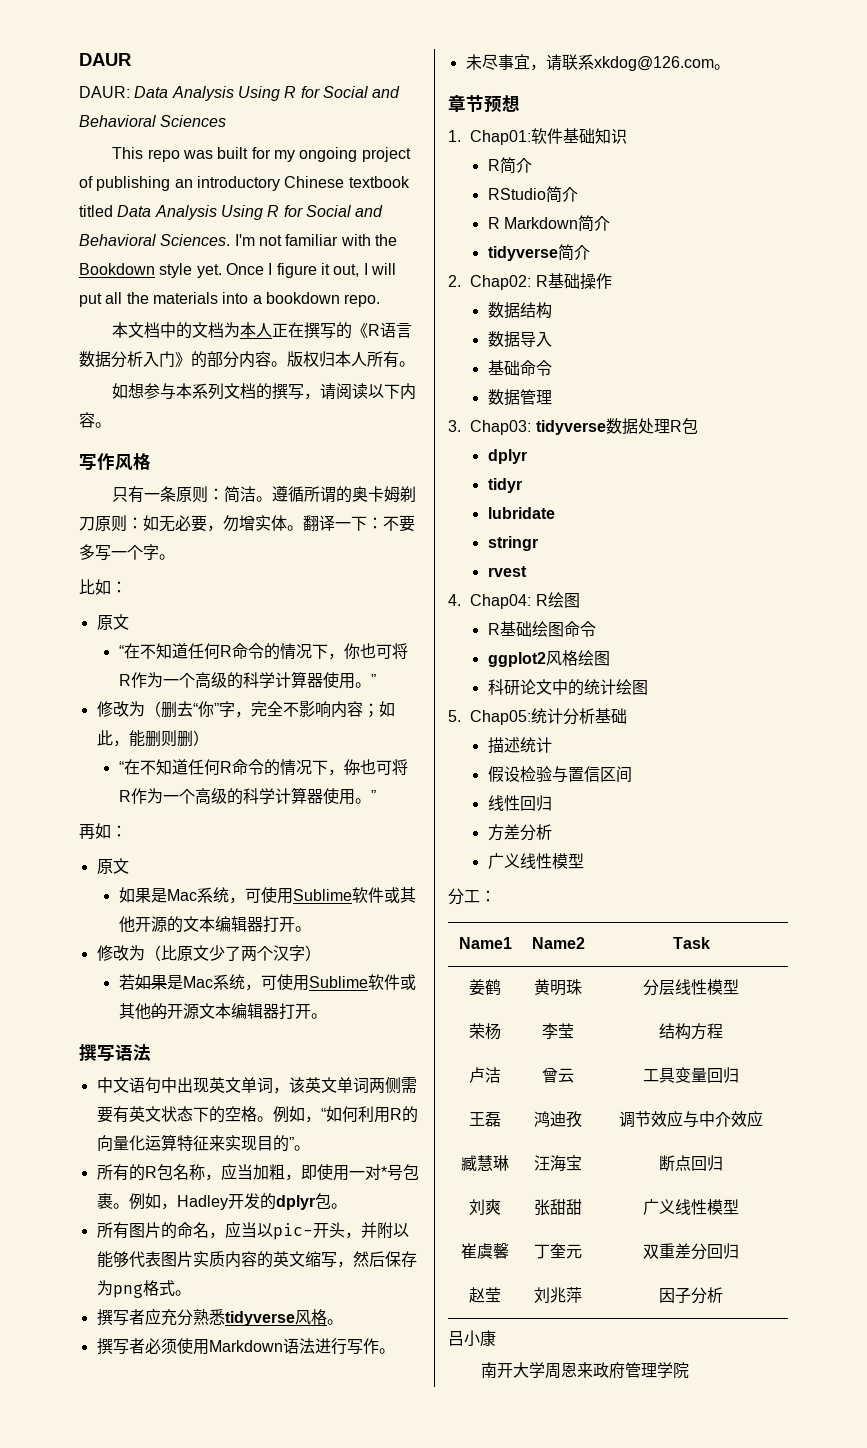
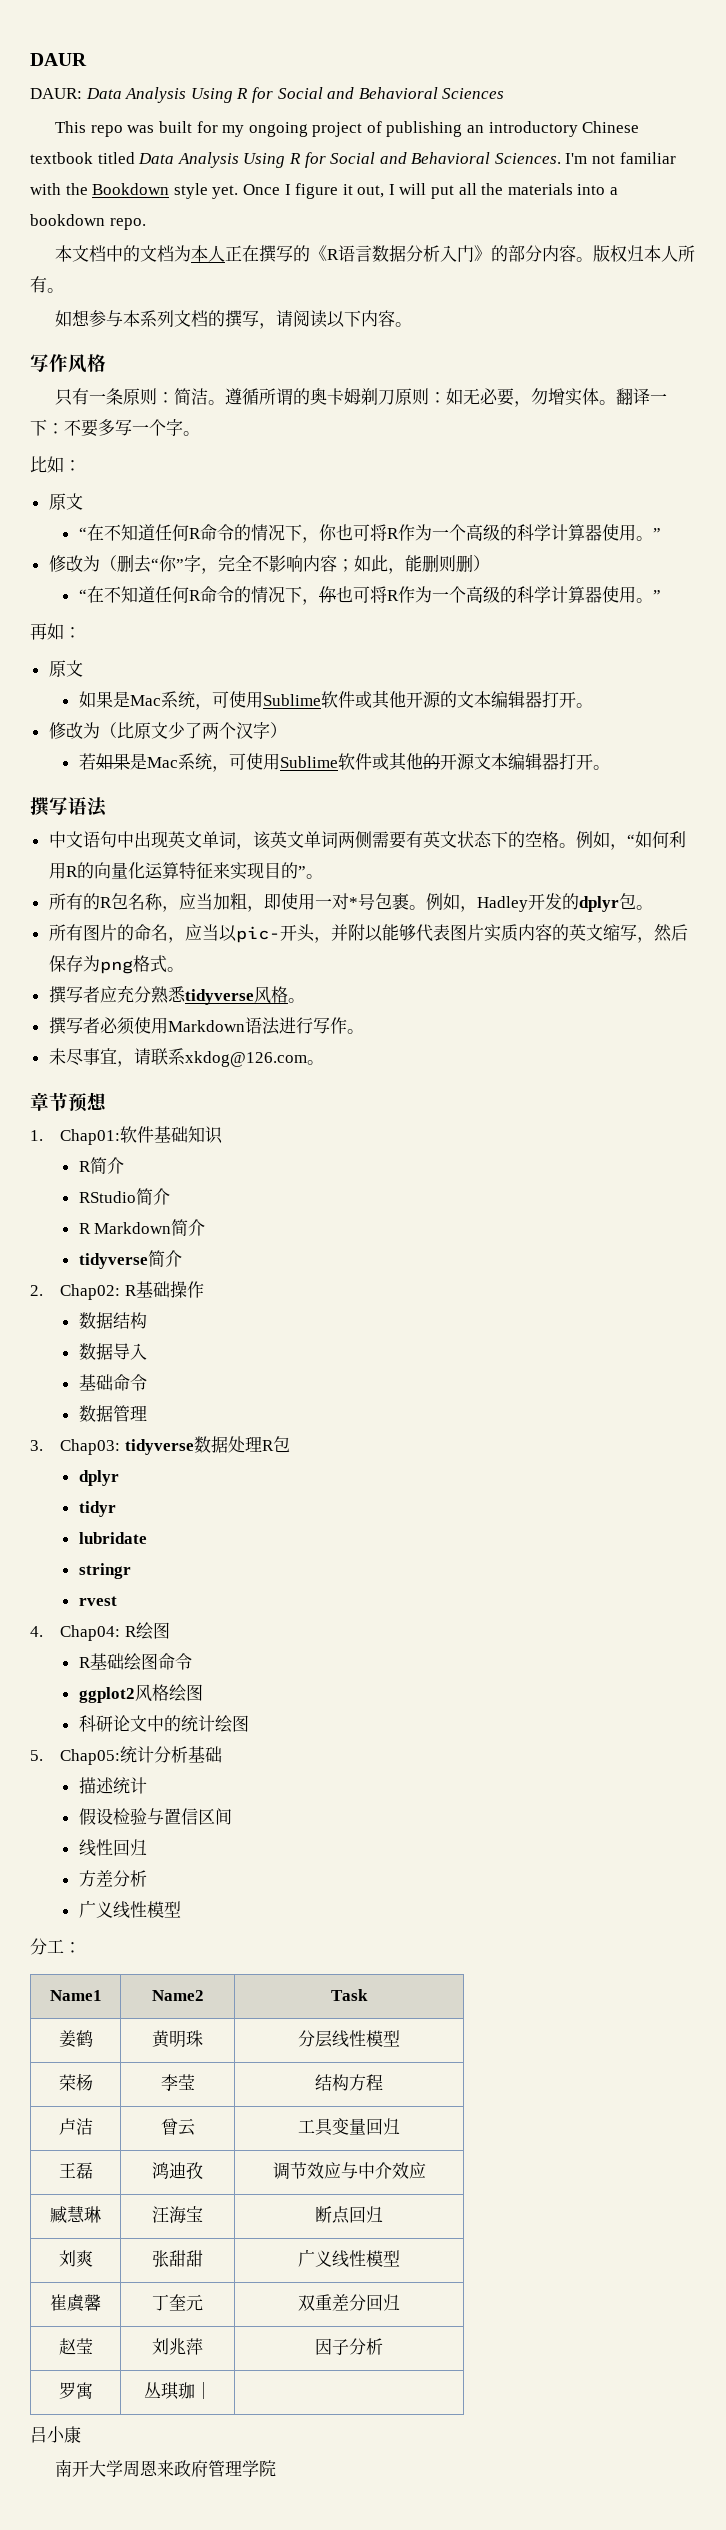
(723, 1295) none -> [58,2382,93,2399] [143,2382,212,2400] // 罗寓 | 丛琪珈｜ |

